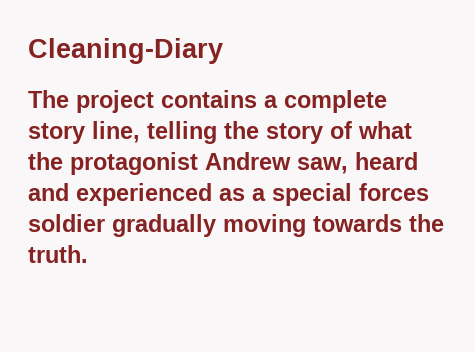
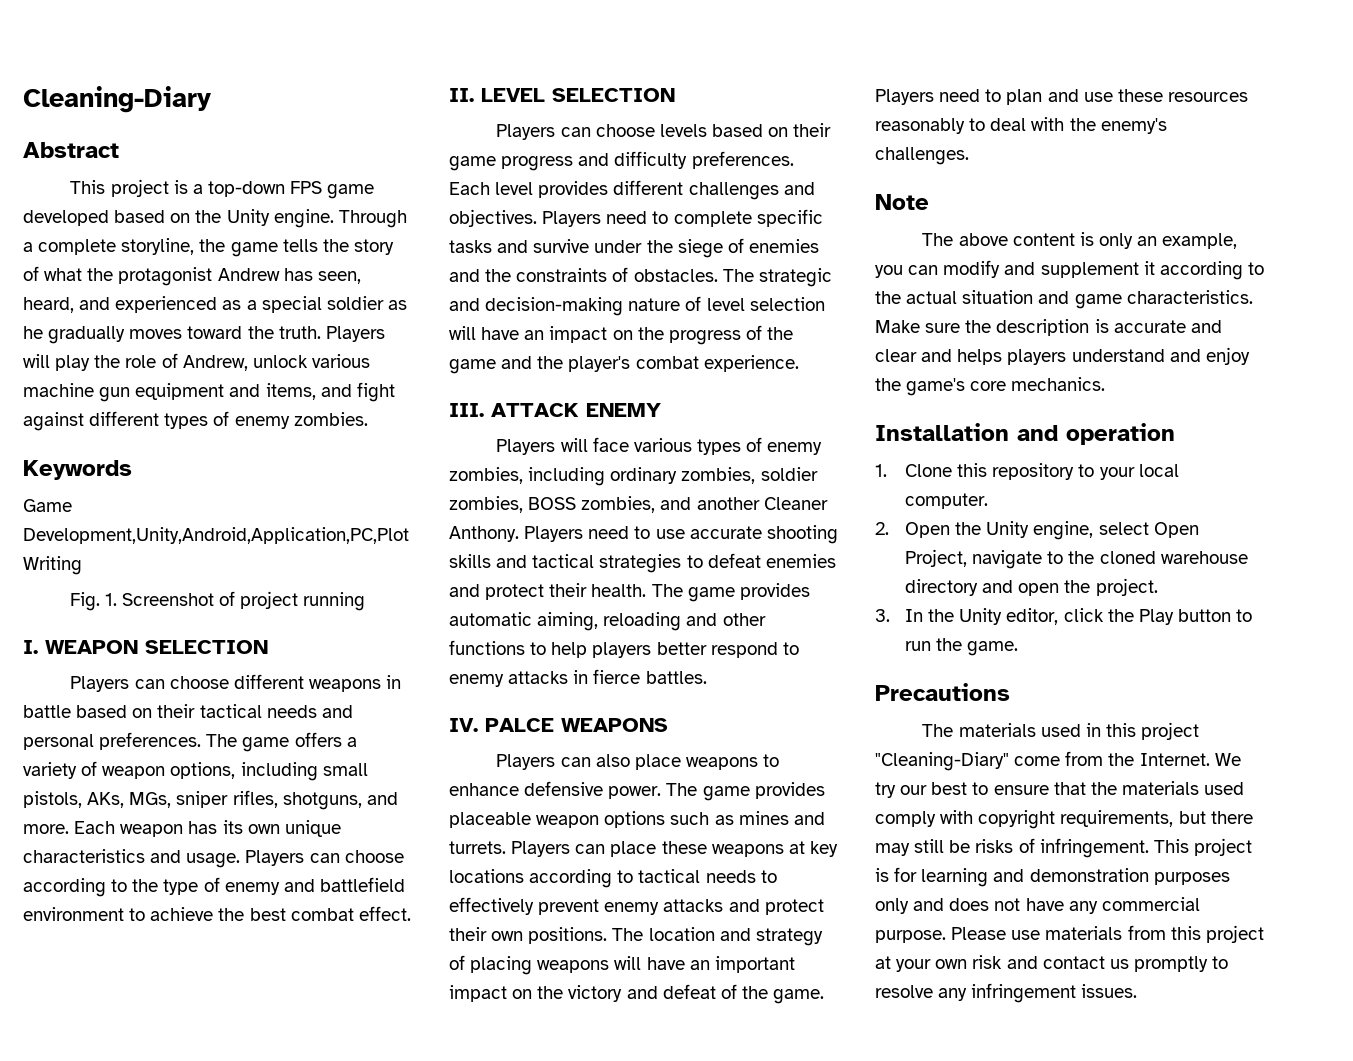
[28,90,387,113] [28,121,217,144] The project contains a complete story line, telling -> [23,142,119,158] [70,179,375,199] [23,209,407,228] [23,238,318,257] Abstract // This project is a top-down FPS game developed based on the Unity engine. Through a complete storyline, the game tells
[297,152,418,174] saw, heard -> [283,268,361,284] [23,297,74,313] has seen, heard,
[359,183,429,201] [28,214,444,237] [28,245,88,263] forces soldier gradually moving towards the truth. -> [326,296,407,310] [23,326,385,344] [23,353,370,371] [23,382,395,402] [23,411,368,431] [23,460,132,480] [23,499,72,512] [23,527,409,544] [23,556,82,575] [69,591,366,611] [23,640,268,654] [70,674,402,692] [23,704,353,718] [23,732,357,752] [23,761,368,781] [23,790,398,810] [23,820,341,837] [23,849,404,868] [23,877,405,897] [23,906,411,921] [449,88,675,102] [496,123,832,140] [449,151,794,171] [449,180,815,200] [449,209,823,227] [449,238,819,258] [449,267,832,287] [449,296,825,316] [449,325,794,345] [449,355,799,374] [449,403,661,417] [496,437,823,455] [449,467,818,486] [449,496,828,513] [449,525,838,544] [449,553,836,573] [449,583,810,602] [449,612,766,631] [449,640,799,658] [449,669,707,687] [449,718,668,732] [496,754,780,770] [449,781,825,801] [449,811,825,828] [449,841,838,857] [449,869,777,888] [449,897,824,915] [449,927,823,946] [449,955,795,975] [449,984,825,1004] [875,89,1248,105] [875,117,1167,134] [875,147,969,165] [875,194,929,210] [922,232,1238,249] [875,260,1264,280] [875,290,1253,309] [875,319,1222,336] [875,347,1250,365] [875,377,1106,396] [875,423,1175,445] [875,463,1179,480] [905,493,989,509] [875,521,1199,540] [905,549,1248,569] [905,578,1158,596] [875,608,1253,625] [905,638,1019,656] [875,683,1010,701] [922,722,1200,740] [875,751,1241,771] [875,781,1245,798] [875,810,1253,829] [875,838,1252,858] [875,867,1230,887] [875,897,1200,914] [875,925,1264,943] [875,955,1229,972] [875,983,1138,1003] soldier as he gradually moves toward the truth. Players will play the role of Andrew, unlock various machine gun equipment and items, and fight against different types of enemy zombies. // Keywords // Game Development,Unity,Android,Application,PC,Plot Writing // Fig. 1. Screenshot of project running // I. WEAPON SELECTION // Players can choose different weapons in battle based on their tactical needs and personal preferences. The game offers a variety of weapon options, including small pistols, AKs, MGs, sniper rifles, shotguns, and more. Each weapon has its own unique characteristics and usage. Players can choose according to the type of enemy and battlefield environment to achieve the best combat effect. // II. LEVEL SELECTION // Players can choose levels based on their game progress and difficulty preferences. Each level provides different challenges and objectives. Players need to complete specific tasks and survive under the siege of enemies and the constraints of obstacles. The strategic and decision-making nature of level selection will have an impact on the progress of the game and the player's combat experience. // III. ATTACK ENEMY // Players will face various types of enemy zombies, including ordinary zombies, soldier zombies, BOSS zombies, and another Cleaner Anthony. Players need to use accurate shooting skills and tactical strategies to defeat enemies and protect their health. The game provides automatic aiming, reloading and other functions to help players better respond to enemy attacks in fierce battles. // IV. PALCE WEAPONS // Players can also place weapons to enhance defensive power. The game provides placeable weapon options such as mines and turrets. Players can place these weapons at key locations according to tactical needs to effectively prevent enemy attacks and protect their own positions. The location and strategy of placing weapons will have an important impact on the victory and defeat of the game. Players need to plan and use these resources reasonably to deal with the enemy's challenges. // Note // The above content is only an example, you can modify and supplement it according to the actual situation and game characteristics. Make sure the description is accurate and clear and helps players understand and enjoy the game's core mechanics. // Installation and operation // 1. Clone this repository to your local computer. // 2. Open the Unity engine, select Open Project, navigate to the cloned warehouse directory and open the project. // 3. In the Unity editor, click the Play button to run the game. // Precautions // The materials used in this project "Cleaning-Diary" come from the Internet. We try our best to ensure that the materials used comply with copyright requirements, but there may still be risks of infringement. This project is for learning and demonstration purposes only and does not have any commercial purpose. Please use materials from this project at your own risk and contact us promptly to resolve any infringement issues.

